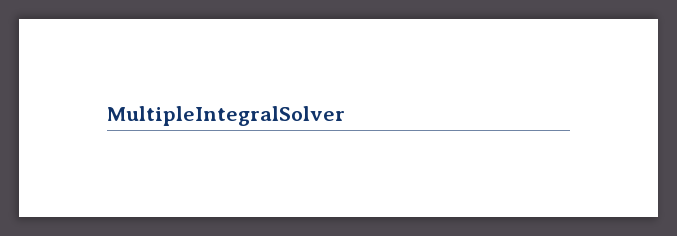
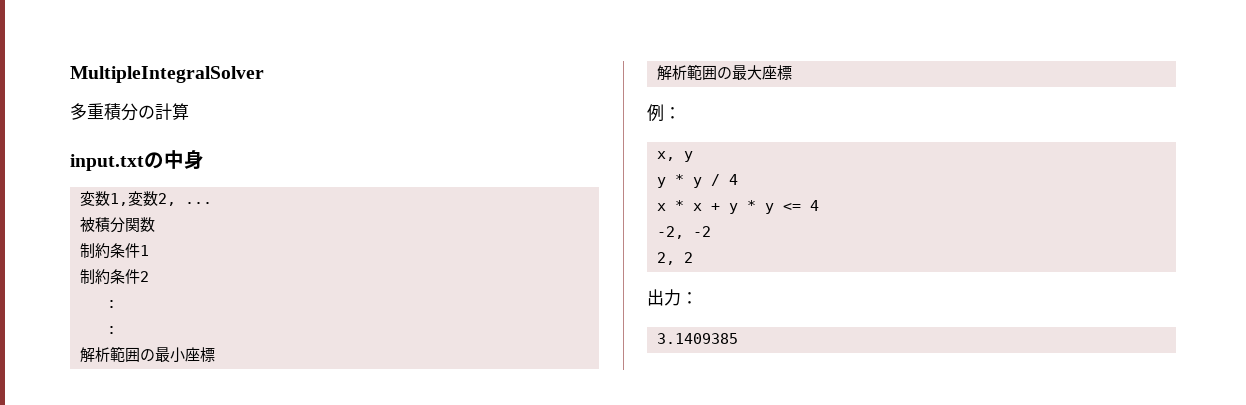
(345, 116) none -> [70,103,189,121] [70,150,204,171] [80,191,213,206] [80,217,156,233] [80,243,150,259] [80,269,150,285] [107,300,117,308] [107,326,117,334] [80,346,216,363] [657,64,793,80] [647,104,681,122] [657,151,694,162] [657,174,739,188] [657,200,820,214] [657,226,712,239] [657,252,694,265] [647,289,698,306] [657,333,739,344] // 多重積分の計算 // input.txtの中身 // 変数1,変数2, ... // 被積分関数 // 制約条件1 // 制約条件2 // : // : // 解析範囲の最小座標 // 解析範囲の最大座標 // 例： // x, y // y * y / 4 // x * x + y * y <= 4 // -2, -2 // 2, 2 // 出力： // 3.1409385

